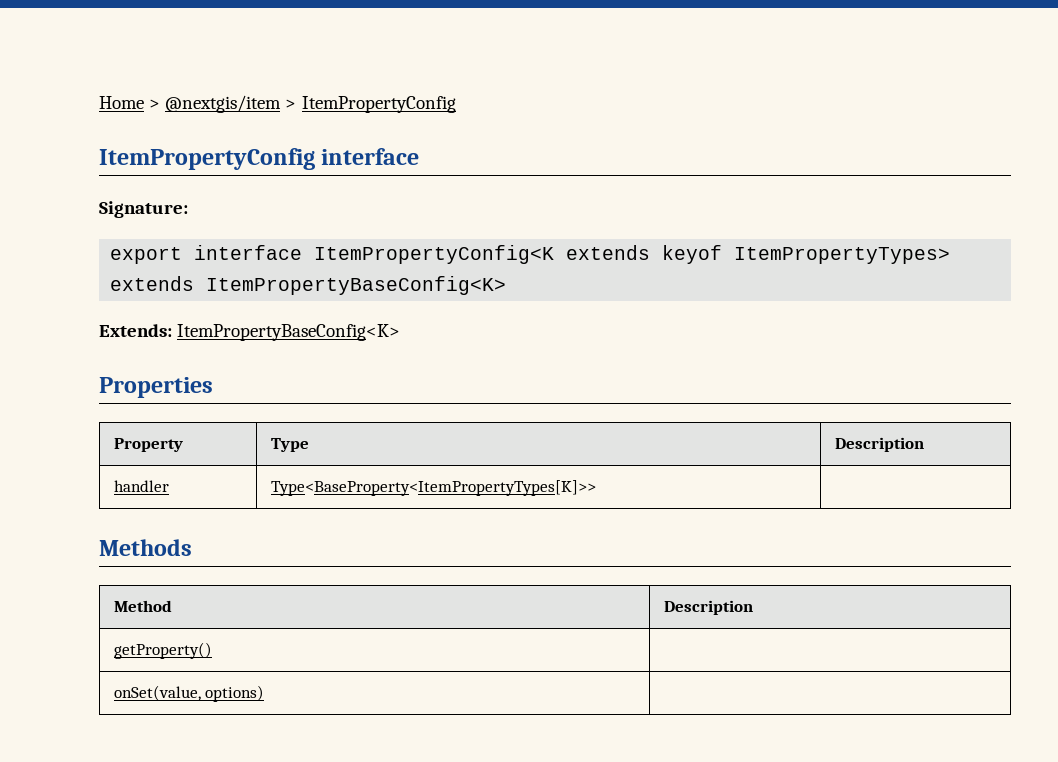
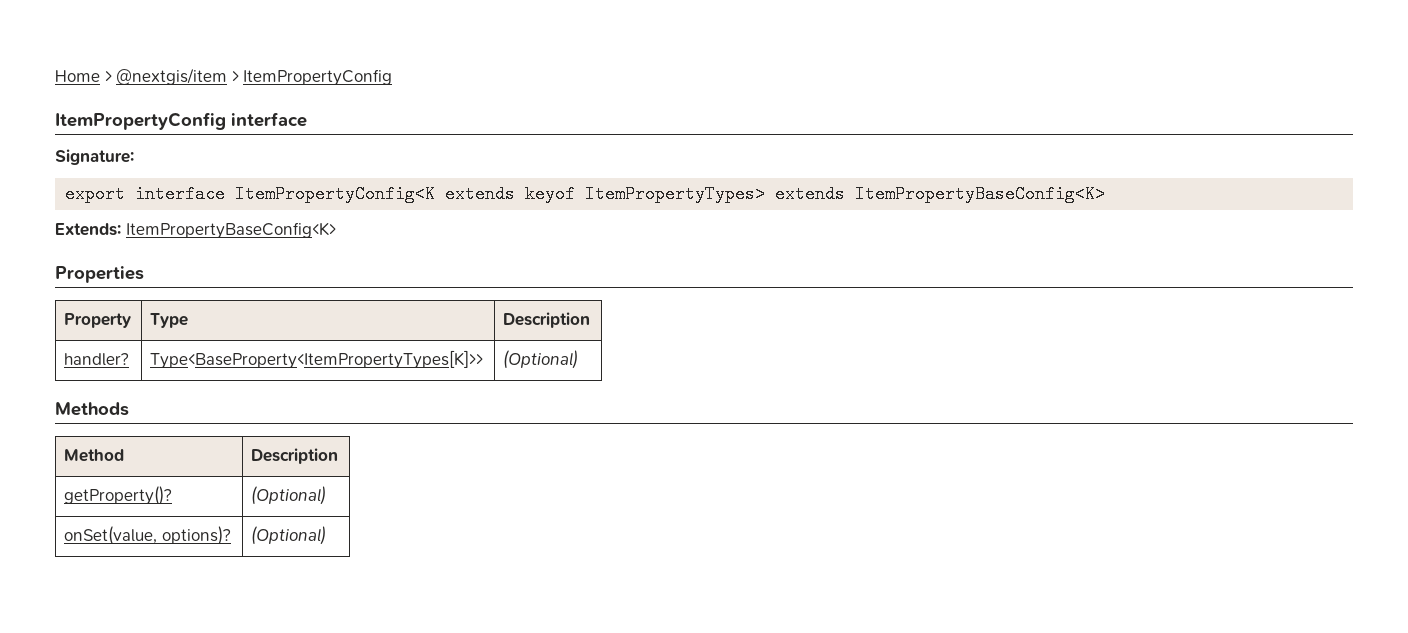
[113,480,169,492] handler -> [64,353,130,366] handler?
(596, 488) none -> [503,350,579,369] (Optional)
[113,642,212,659] getProperty() | -> [64,486,173,505] [251,486,327,505] getProperty()? | (Optional)
[205,685,265,702] options) | -> [162,526,232,545] [251,526,327,545] options)? | (Optional)

